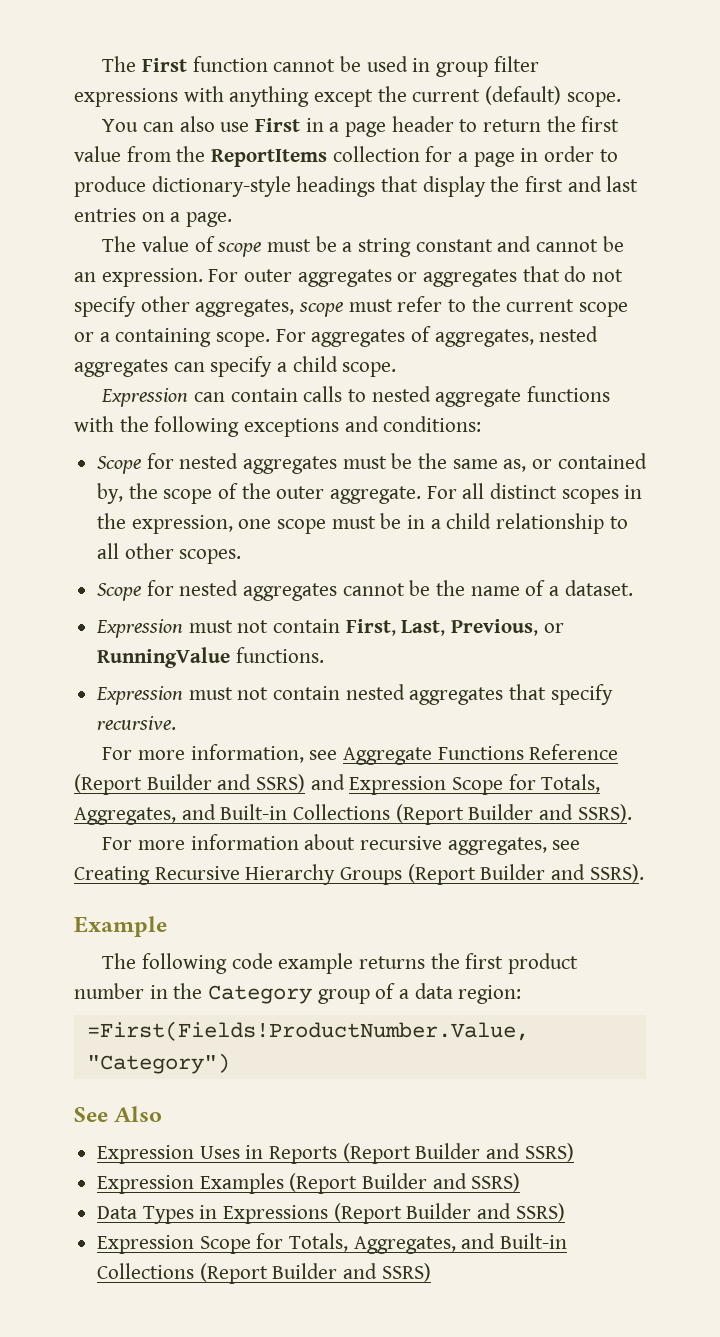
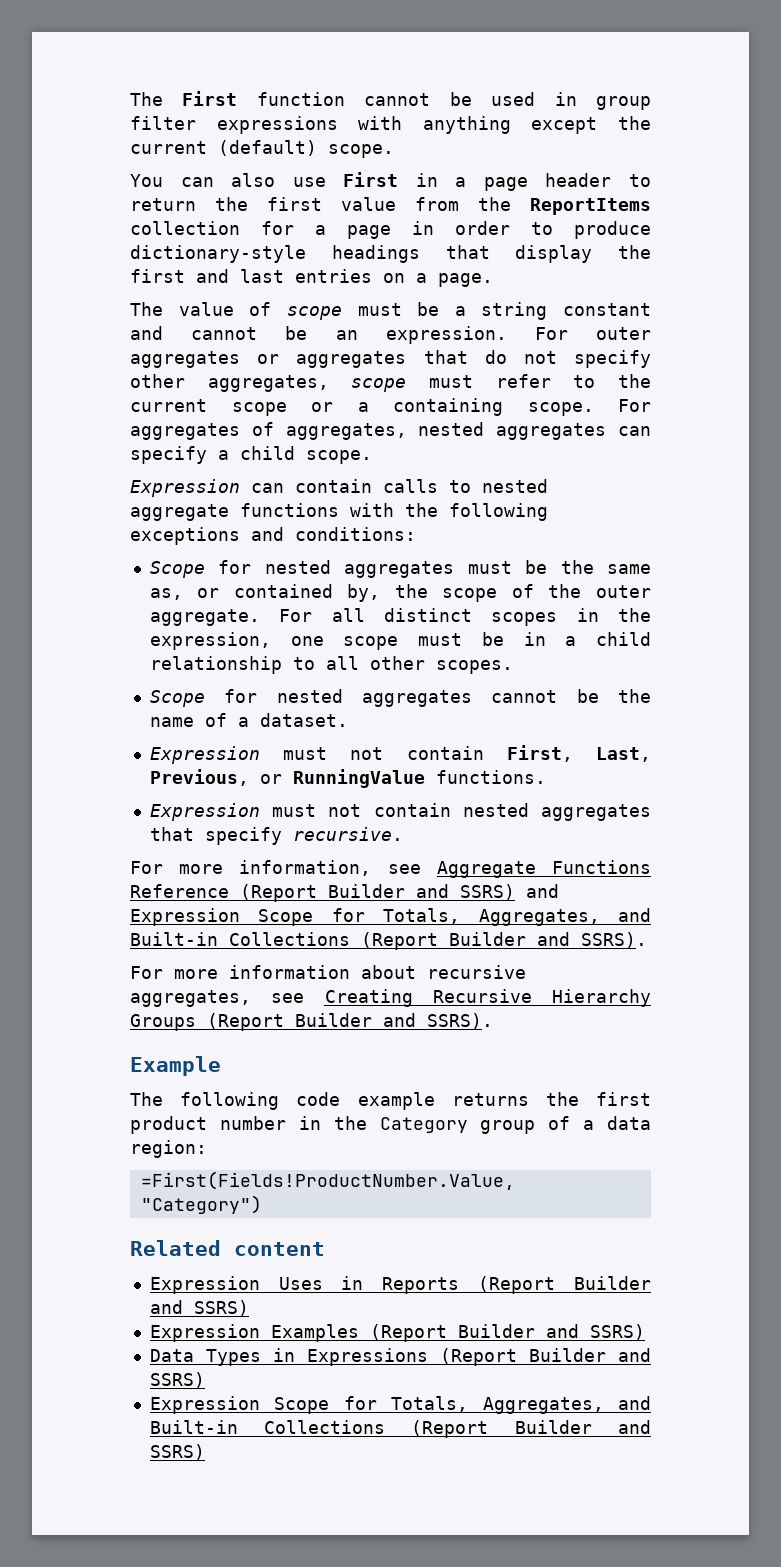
[74,1106,163,1122] See Also -> [130,1240,325,1256] Related content

